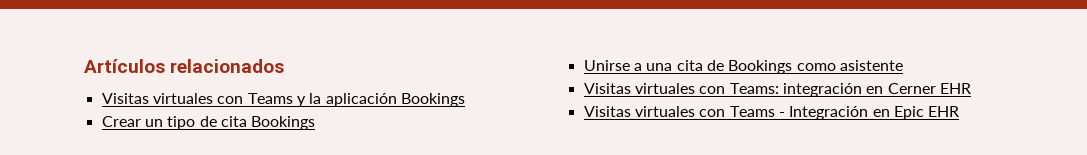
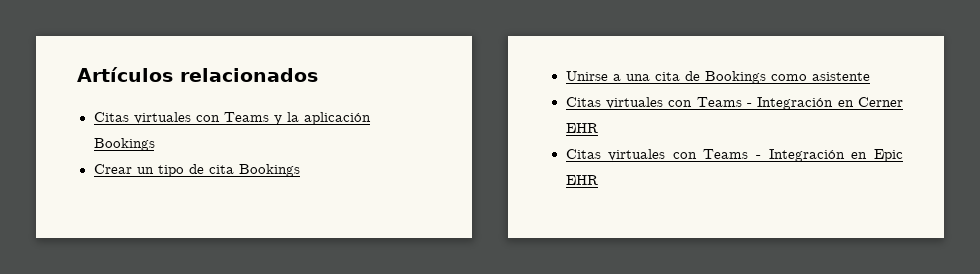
[101,93,149,104] Visitas -> [93,112,129,122] Citas
[583,83,862,97] Visitas virtuales con Teams: integración -> [565,97,834,110] Citas virtuales con Teams - Integración
[583,106,631,117] Visitas -> [565,149,601,159] Citas

